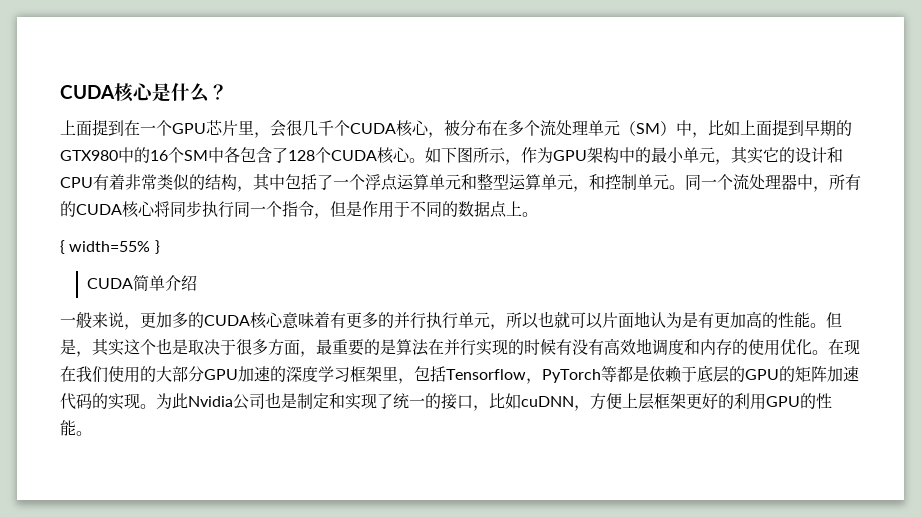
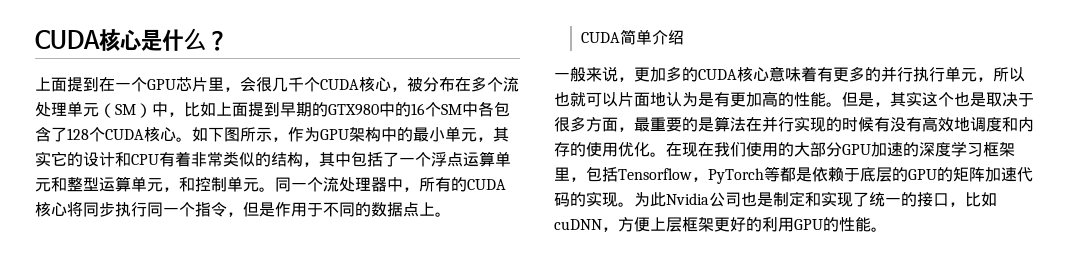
[60,240,160,254] // { width=55% } -> (451, 214) none

